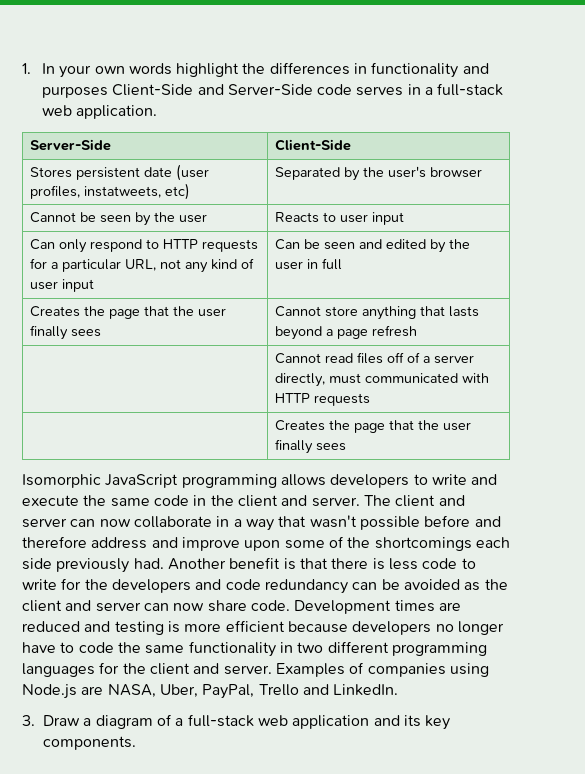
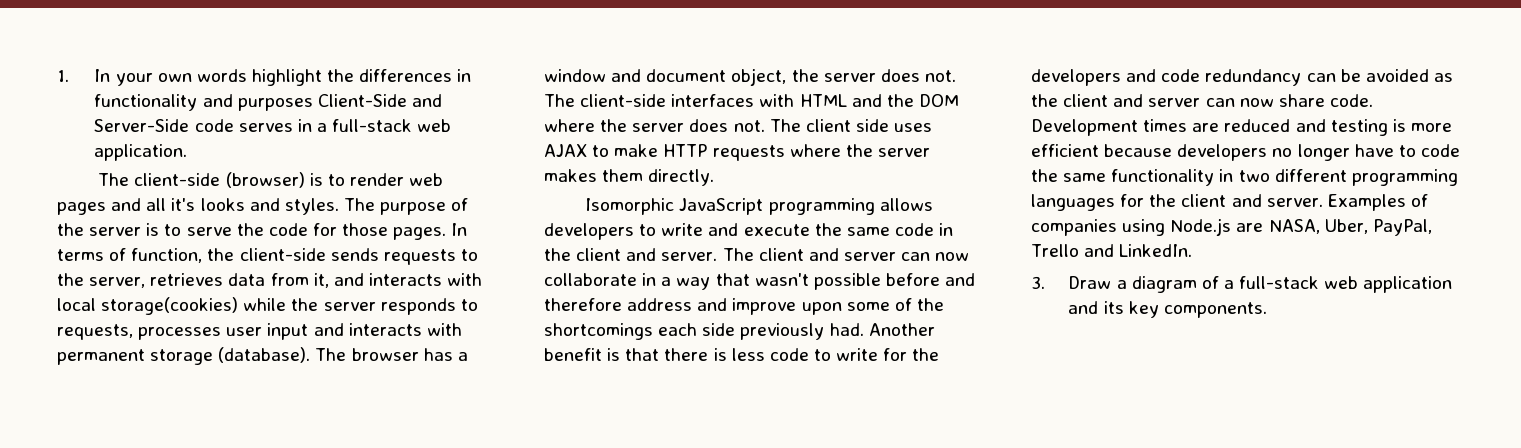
[30,139,112,151] [275,139,352,151] [30,164,210,181] [30,183,191,200] [275,166,483,181] [30,212,208,226] [275,212,405,225] [30,239,259,253] [30,258,255,273] [30,279,95,292] [275,239,471,253] [275,258,343,270] [30,306,227,319] [30,325,102,340] [275,306,480,320] [275,325,418,340] [275,352,475,364] [275,373,490,387] [275,393,371,406] [275,420,472,433] [275,439,347,454] // Server-Side | Client-Side // Stores persistent date (user profiles, instatweets, etc) | Separated by the user's browser // Cannot be seen by the user | Reacts to user input // Can only respond to HTTP requests for a particular URL, not any kind of user input | Can be seen and edited by the user in full // Creates the page that the user finally sees | Cannot store anything that lasts beyond a page refresh // | Cannot read files off of a server directly, must communicated with HTTP requests // | Creates the page that the user finally sees -> [98,172,444,188] [57,198,469,215] [57,223,468,240] [57,248,478,265] [57,273,483,288] [57,297,478,315] [57,323,462,340] [57,347,468,365] [544,68,956,86] [544,94,959,107] [544,119,933,132] [544,144,930,161] [544,169,715,186] // The client-side (browser) is to render web pages and all it's looks and styles. The purpose of the server is to serve the code for those pages. In terms of function, the client-side sends requests to the server, retrieves data from it, and interacts with local storage(cookies) while the server responds to requests, processes user input and interacts with permanent storage (database). The browser has a window and document object, the server does not. The client-side interfaces with HTML and the DOM where the server does not. The client side uses AJAX to make HTTP requests where the server makes them directly.

